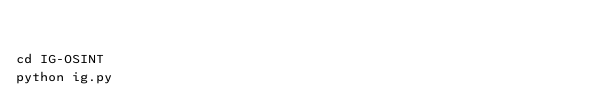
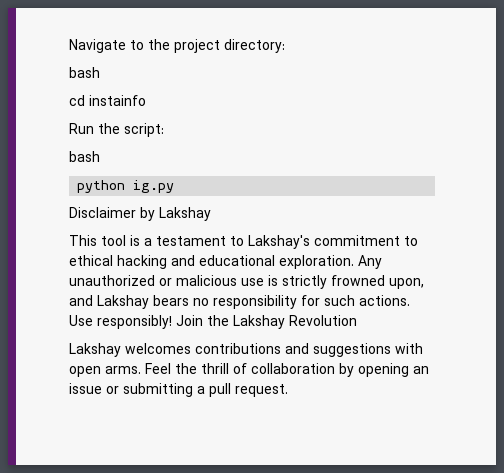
[16,53,104,64] [16,71,112,84] cd IG-OSINT // python ig.py -> [69,39,285,53] [69,67,100,78] [69,95,146,106] [69,123,164,137] [69,151,100,162] [77,180,175,193] [69,207,211,221] [69,235,418,249] [69,255,382,269] [69,275,424,289] [69,295,410,309] [69,315,357,329] [69,343,423,357] [69,363,429,377] [69,383,288,397] Navigate to the project directory: // bash // cd instainfo // Run the script: // bash // python ig.py // Disclaimer by Lakshay // This tool is a testament to Lakshay's commitment to ethical hacking and educational exploration. Any unauthorized or malicious use is strictly frowned upon, and Lakshay bears no responsibility for such actions. Use responsibly! Join the Lakshay Revolution // Lakshay welcomes contributions and suggestions with open arms. Feel the thrill of collaboration by opening an issue or submitting a pull request.

